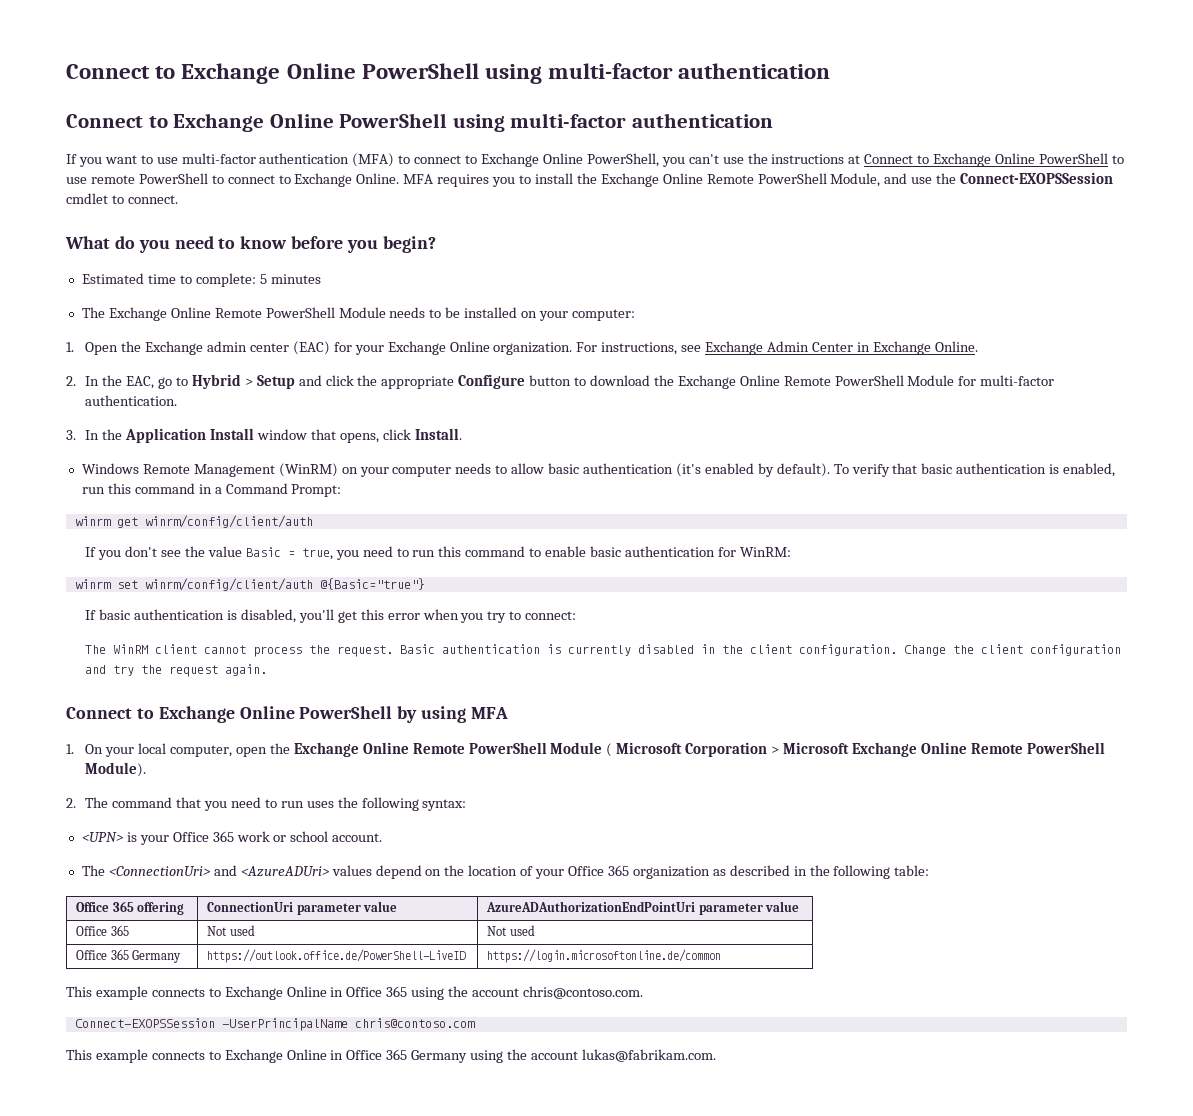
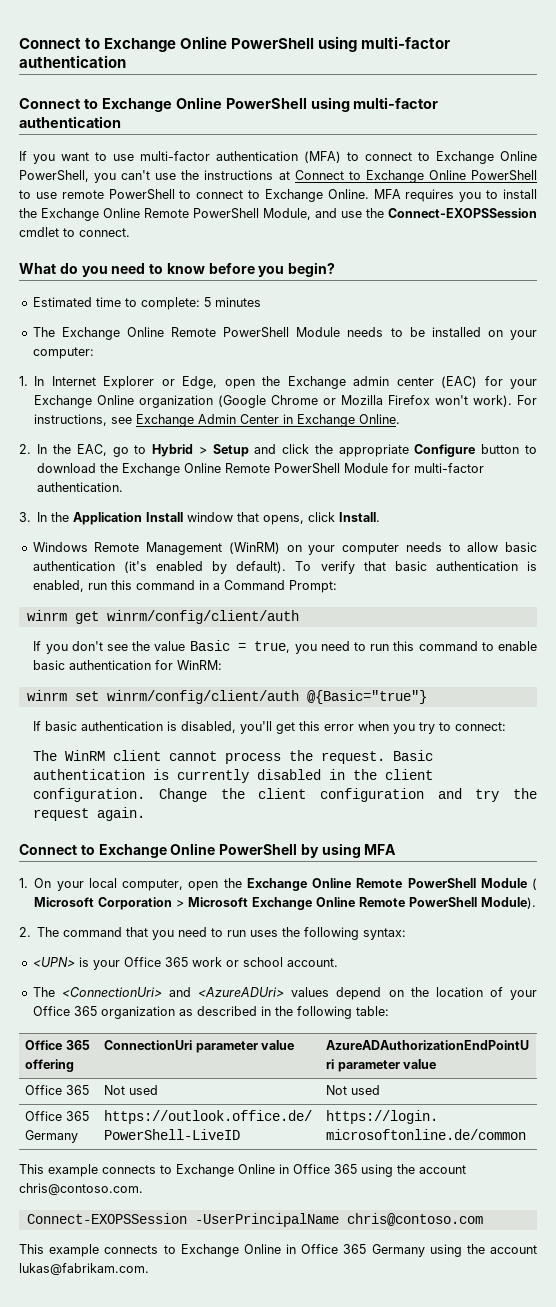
[85,342,119,355] Open -> [34,376,255,389] In Internet Explorer or Edge, open
[493,342,573,355] organization. -> [139,395,513,408] organization (Google Chrome or Mozilla Firefox won't work).

